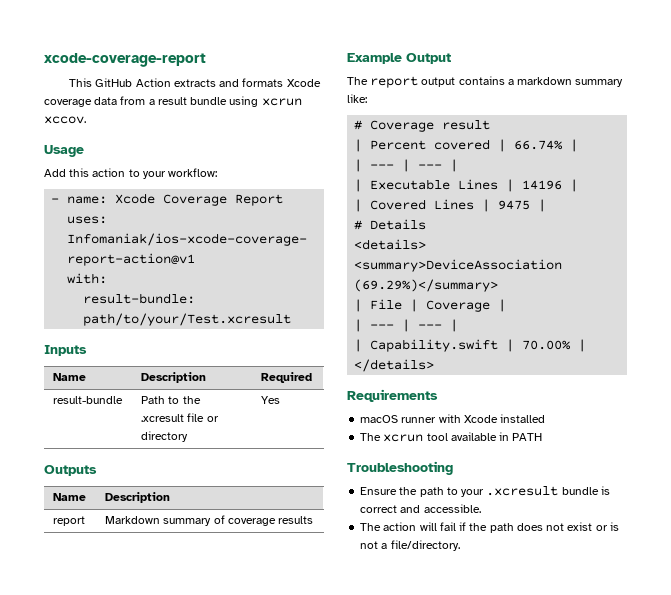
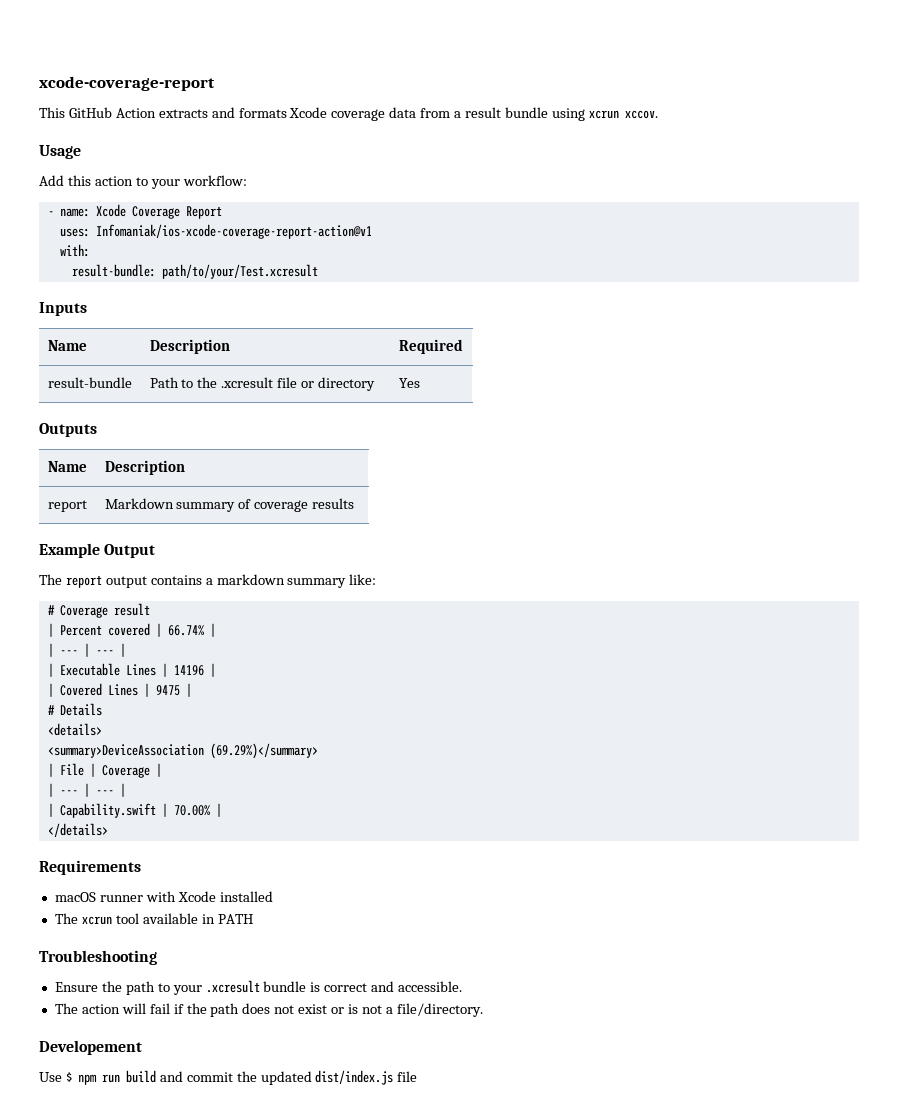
(460, 545) none -> [39,1040,142,1055] [39,1070,418,1085] // Developement // Use $ npm run build and commit the updated dist/index.js file

